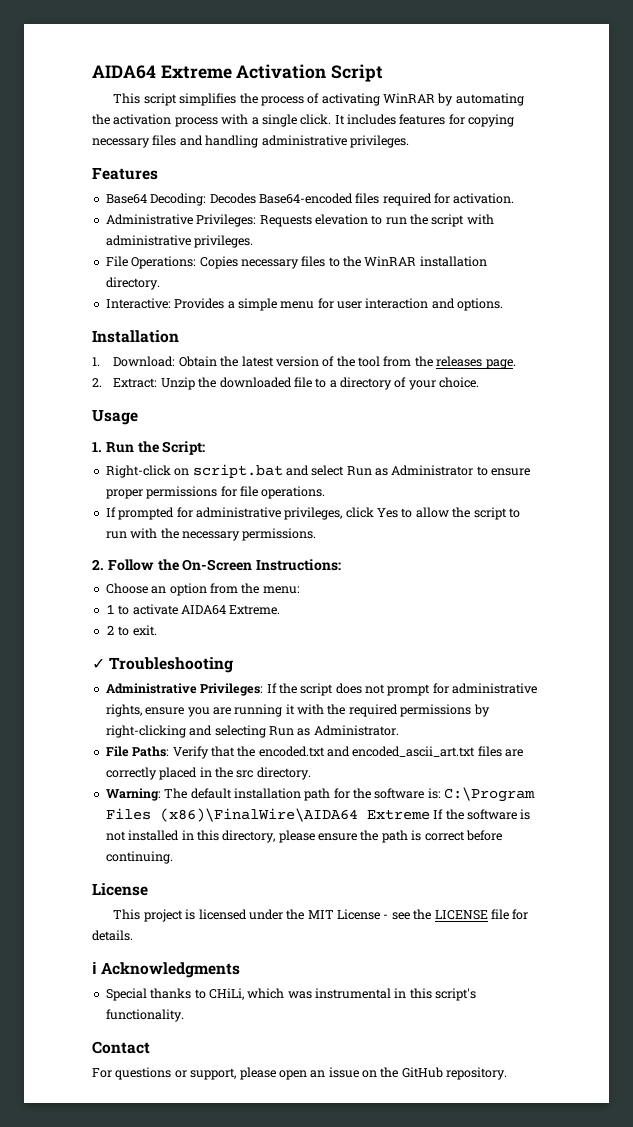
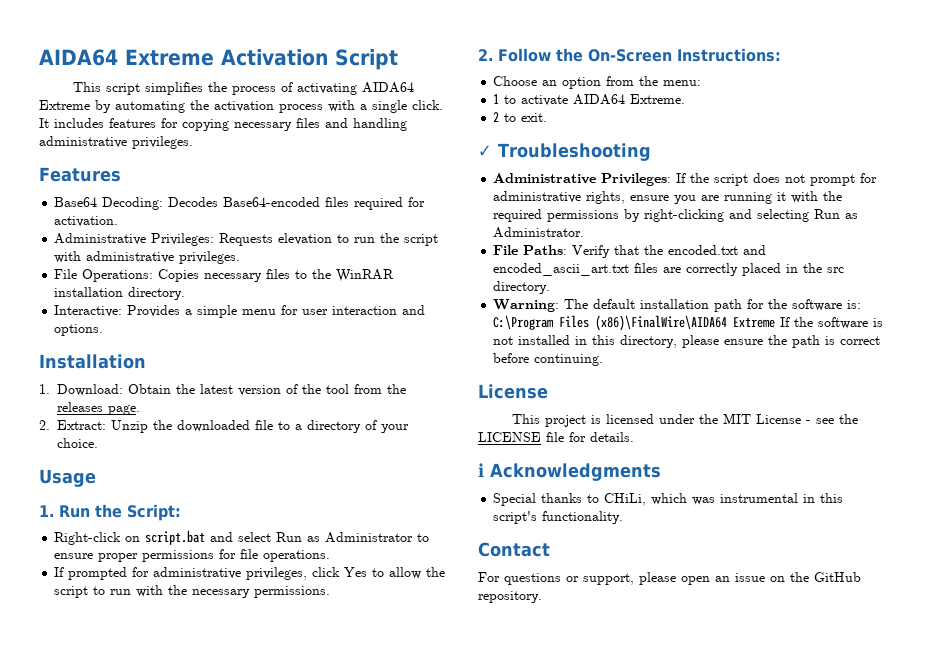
[383,93,436,103] WinRAR -> [362,82,415,93] [39,100,90,110] AIDA64 Extreme

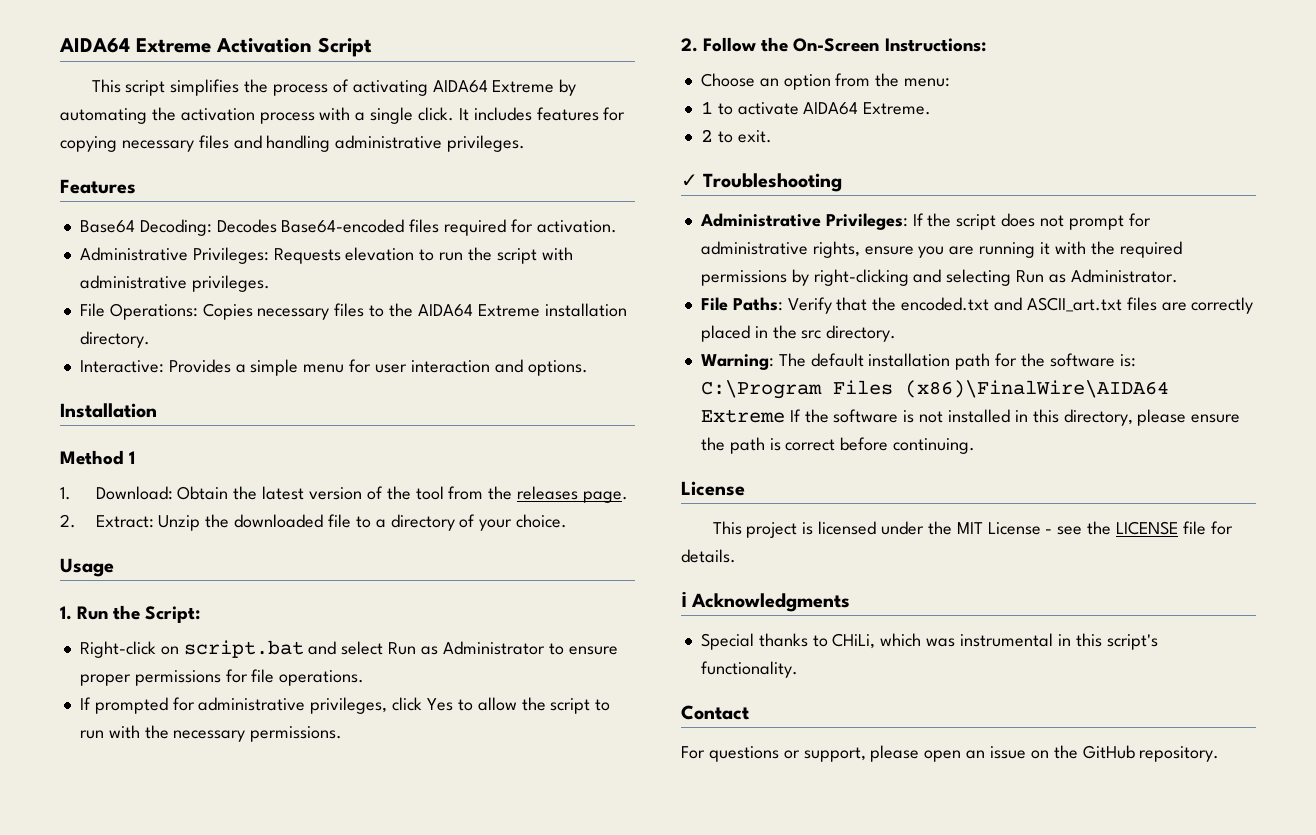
[336,269,395,282] WinRAR -> [417,304,540,317] AIDA64 Extreme
(146, 361) none -> [60,450,136,465] // Method 1
[493,263,630,276] encoded_ascii_art.txt -> [1026,297,1122,312] ASCII_art.txt

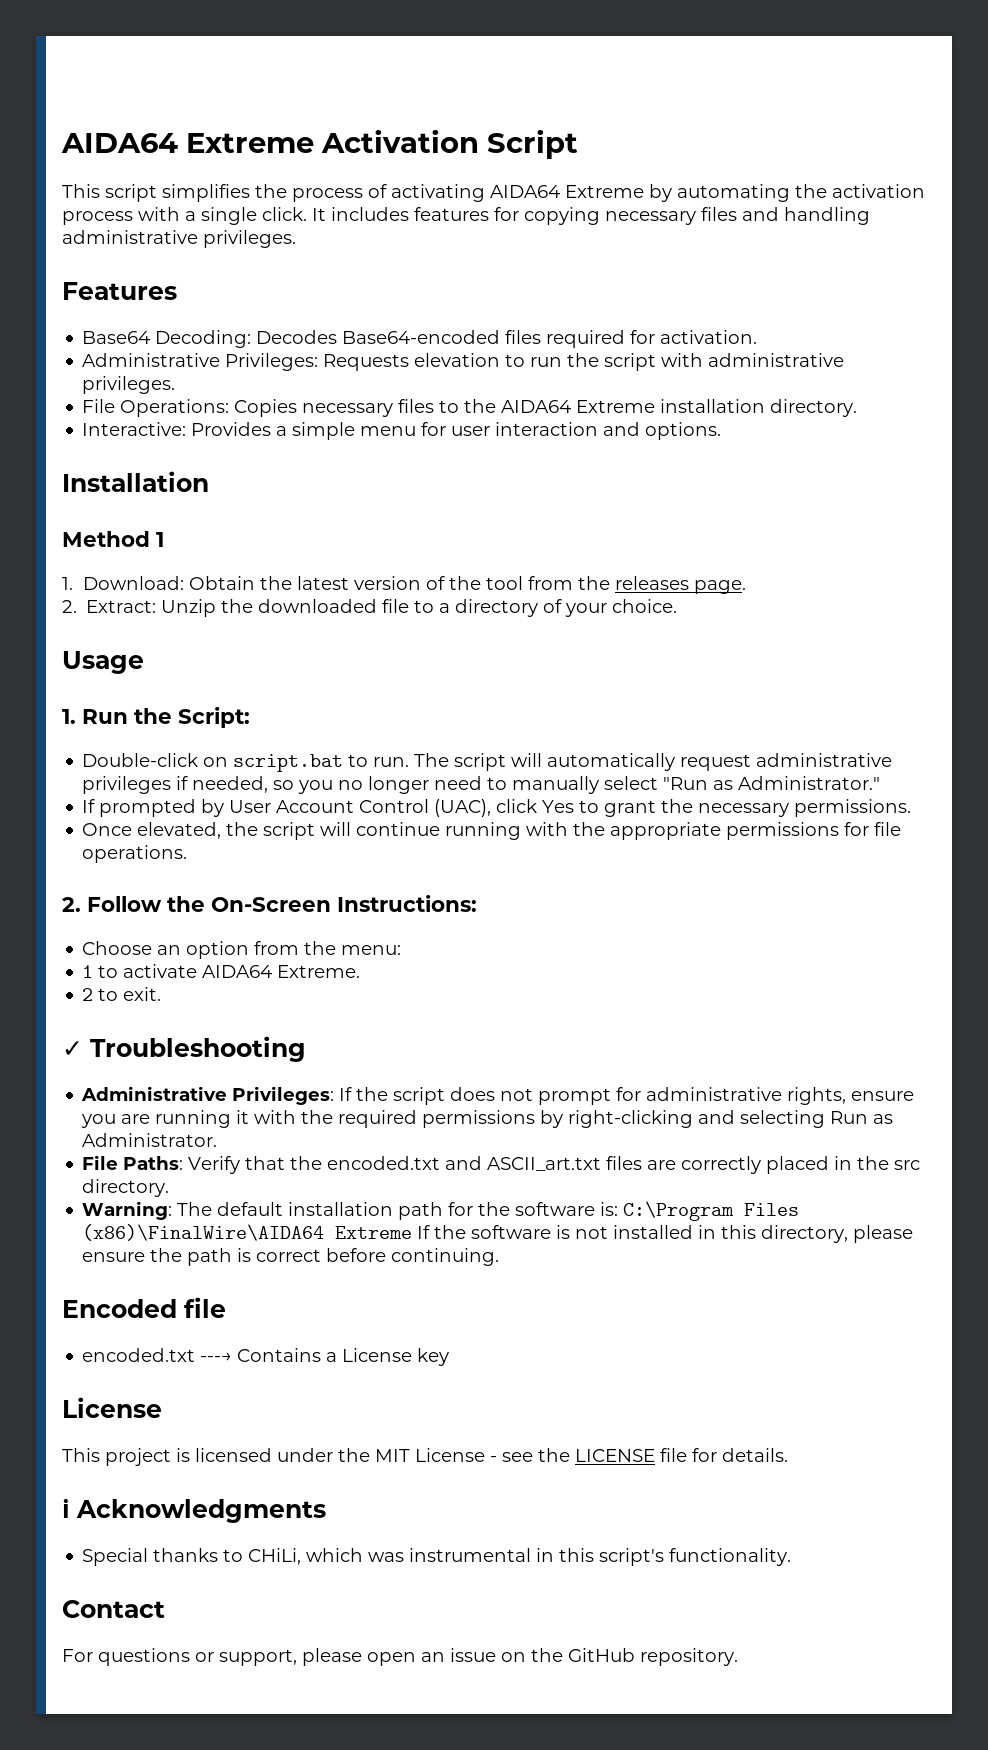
[79,641,156,658] Right-click -> [82,753,199,767] Double-click
[308,641,618,655] [79,669,365,686] [79,697,611,714] [79,725,343,742] and select Run as Administrator to ensure proper permissions for file operations. // If prompted for administrative privileges, click Yes to allow the script to run with the necessary permissions. -> [348,753,893,771] [82,776,881,794] [82,799,912,817] [82,822,902,840] [82,845,188,863] to run. The script will automatically request administrative privileges if needed, so you no longer need to manually select "Run as Administrator." // If prompted by User Account Control (UAC), click Yes to grant the necessary permissions. // Once elevated, the script will continue running with the appropriate permissions for file operations.
(976, 446) none -> [62,1297,226,1318] [82,1348,450,1366] // Encoded file // encoded.txt ---→ Contains a License key

